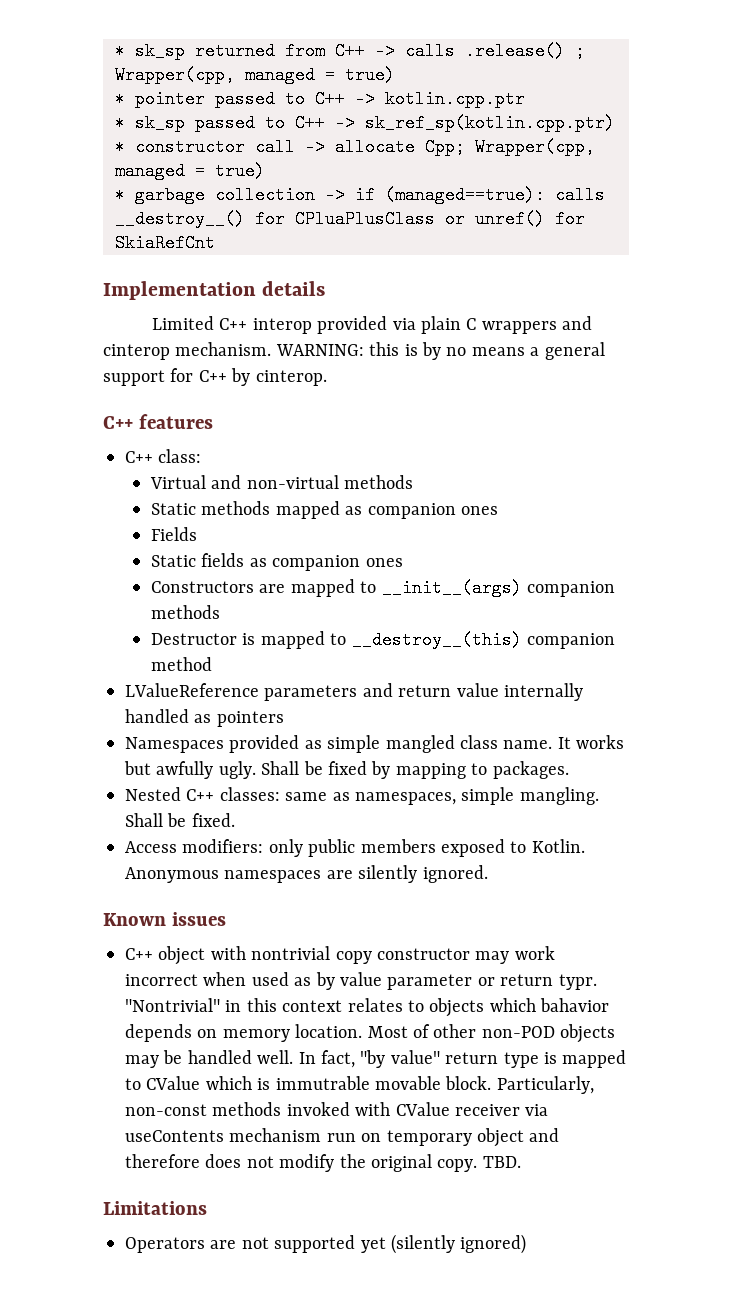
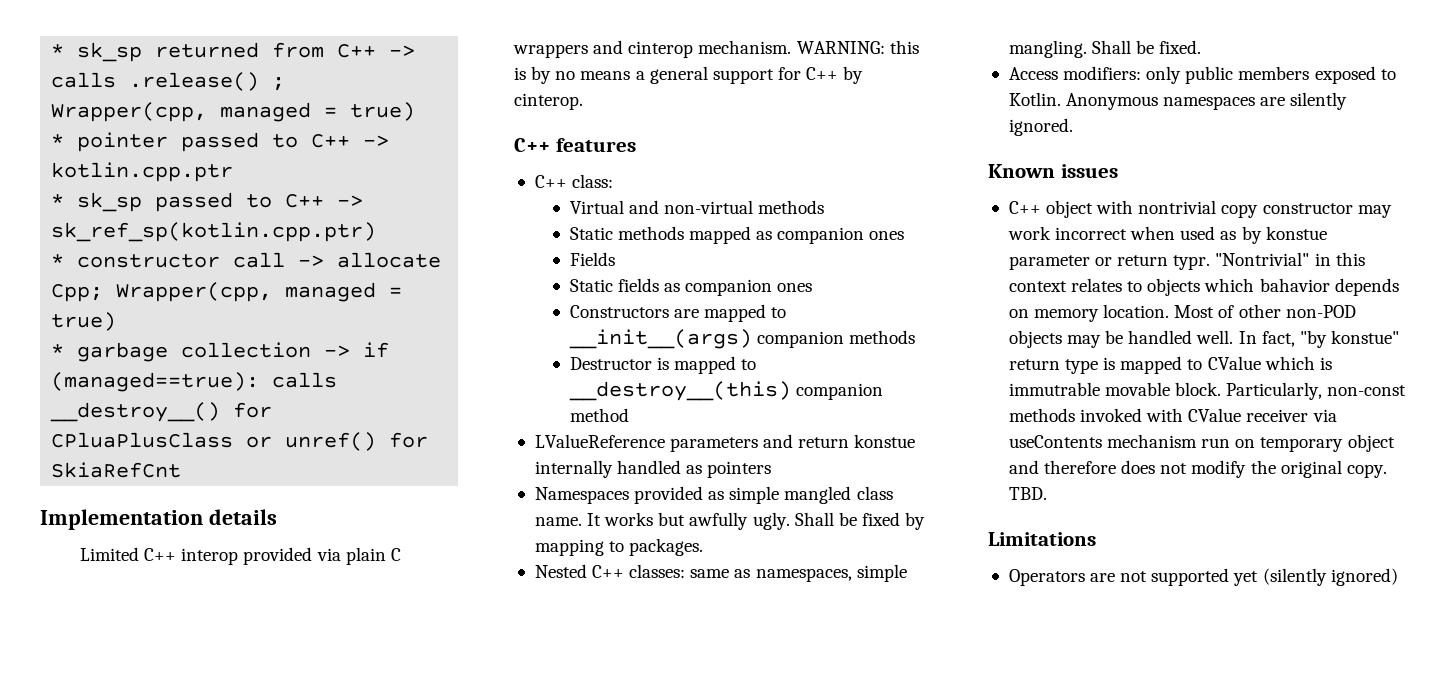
[456,683,499,697] value -> [854,434,916,448] konstue
[340,972,382,986] value -> [1265,226,1327,240] konstue
[390,1050,440,1064] value" -> [1330,330,1399,344] konstue"

